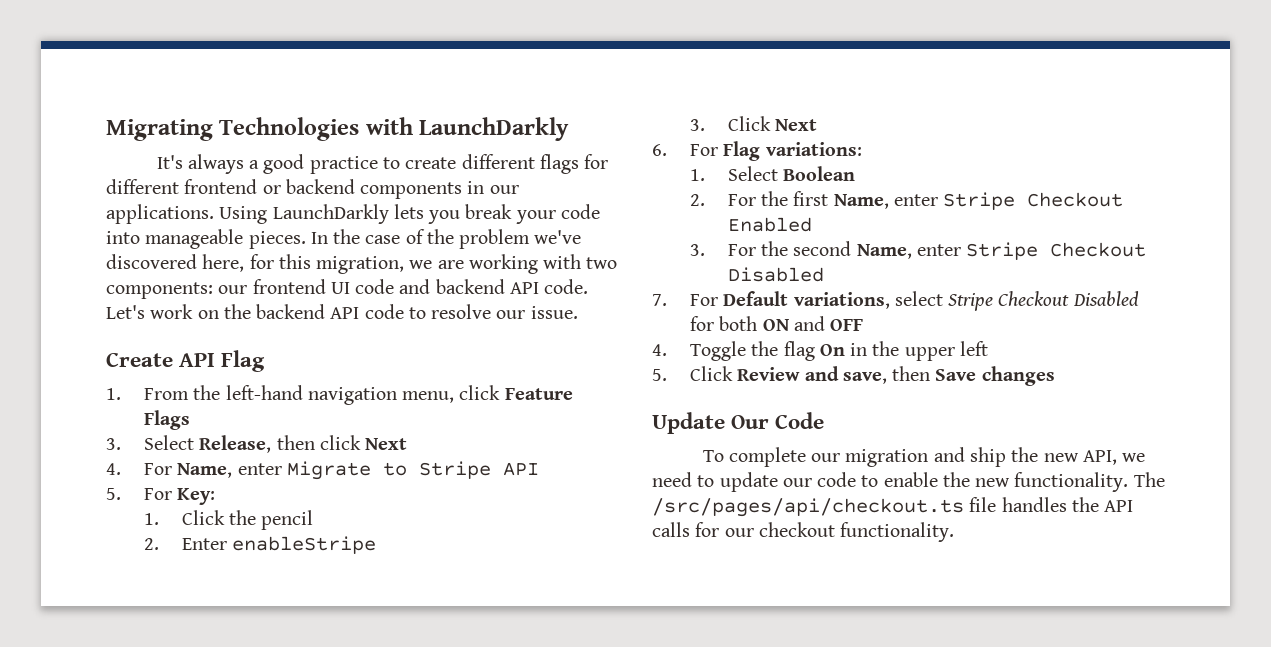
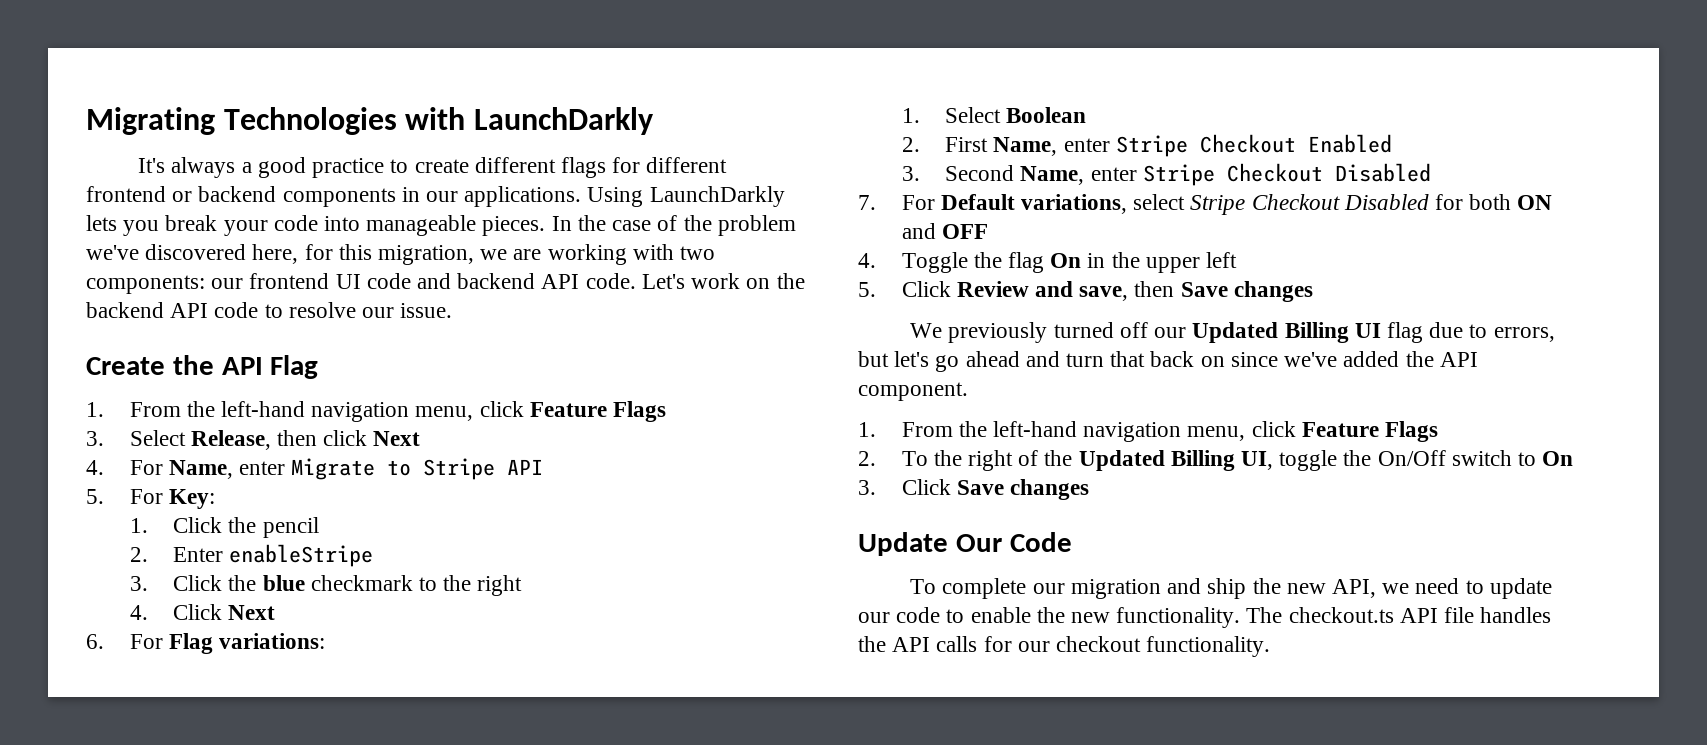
(173, 359) none -> [172,355,214,375] the
(771, 123) none -> [228,575,523,596] [129,604,223,620] the blue checkmark to the right // 4. Click
[727,191,829,206] For the first -> [945,137,989,152] First
[727,241,852,256] For the second -> [945,165,1015,181] Second
(1055, 376) none -> [910,322,1555,343] [858,351,1478,372] [858,382,968,401] [858,421,1439,442] [858,450,1574,471] [858,479,1089,500] // We previously turned off our Updated Billing UI flag due to errors, but let's go ahead and turn that back on since we've added the API component. // 1. From the left-hand navigation menu, click Feature Flags // 2. To the right of the Updated Billing UI, toggle the On/Off switch to On // 3. Click Save changes
[652,498,964,517] /src/pages/api/checkout.ts -> [1288,607,1438,623] checkout.ts API

